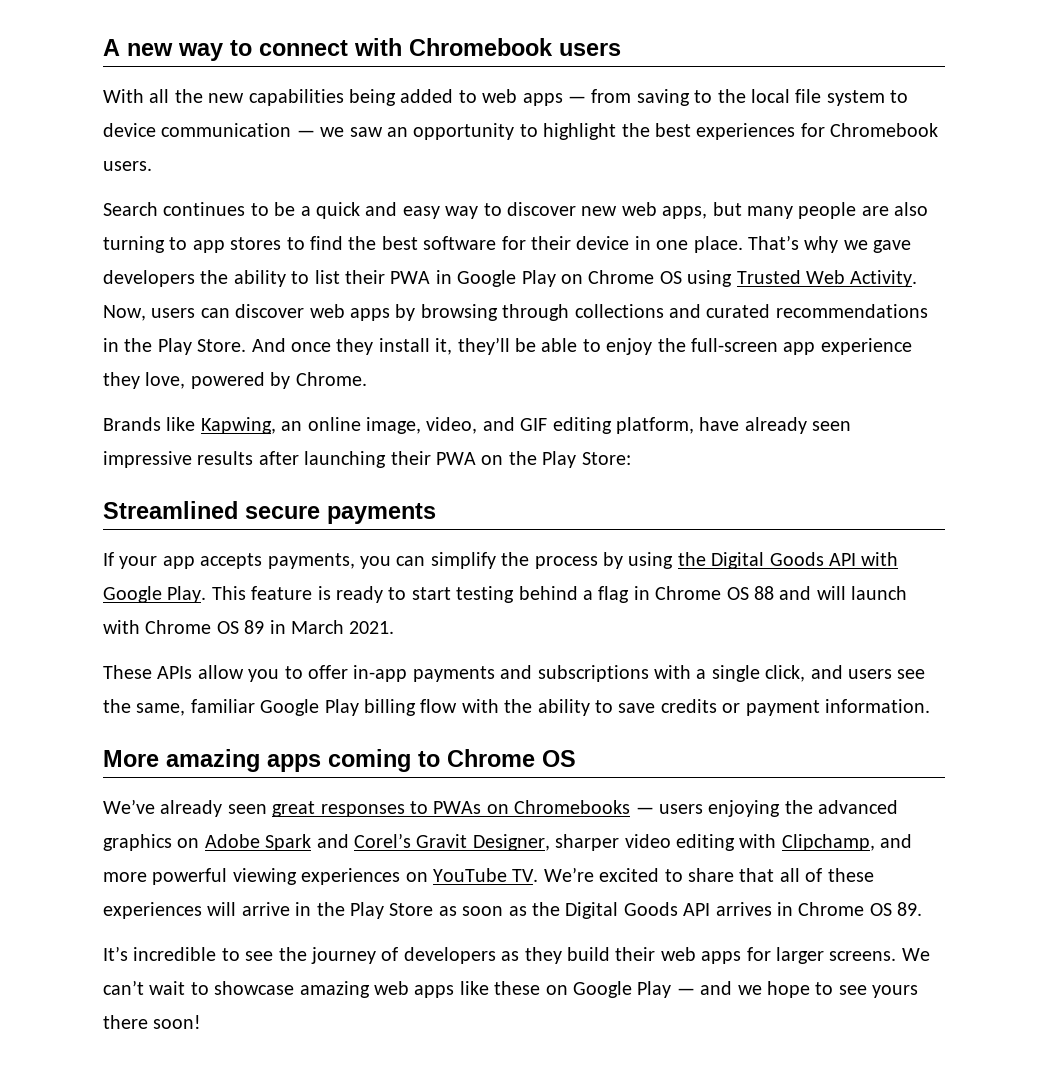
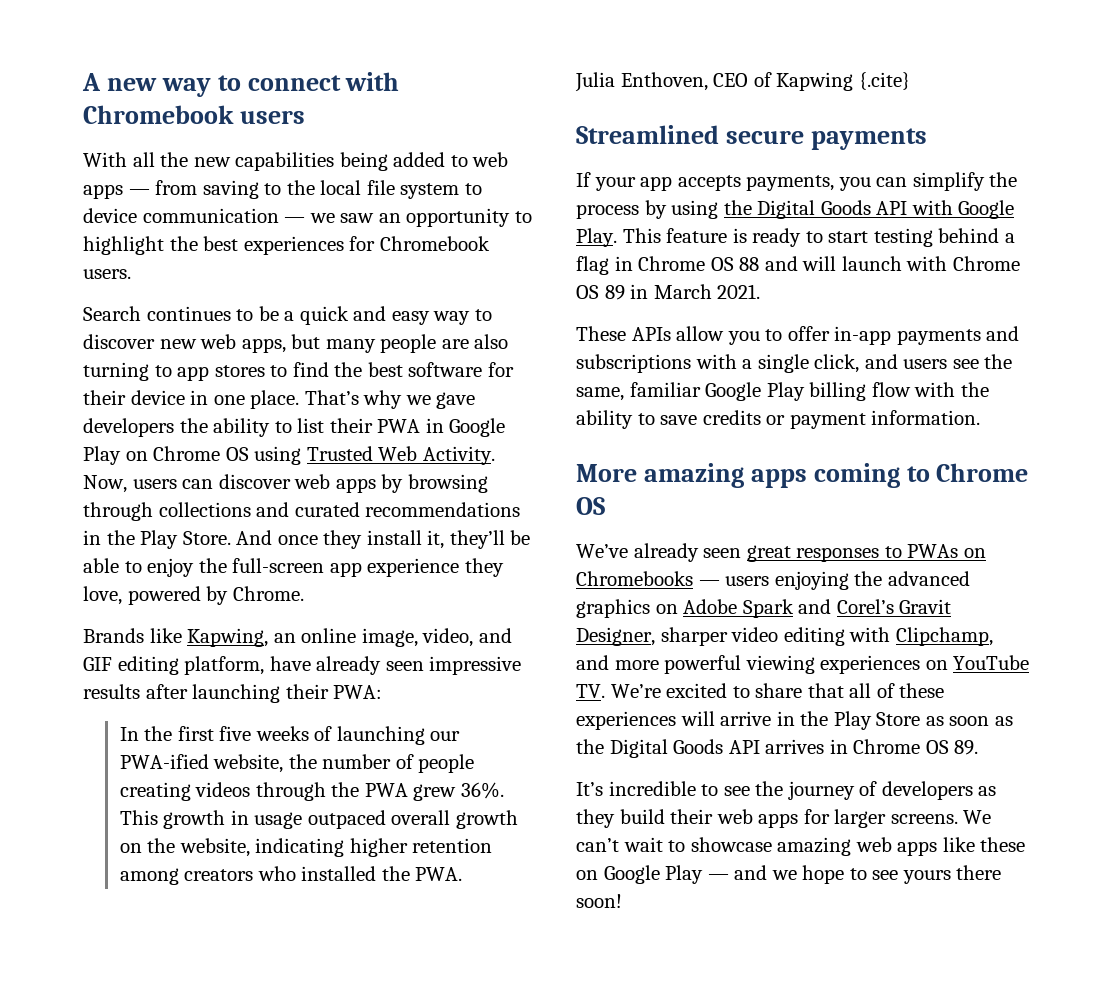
[436,451,631,468] PWA on the Play Store: -> [333,685,383,699] [119,726,461,745] [119,754,475,773] [119,782,504,801] [119,810,518,829] [119,838,493,857] [119,866,463,885] [575,72,910,92] PWA: // In the first five weeks of launching our PWA-ified website, the number of people creating videos through the PWA grew 36%. This growth in usage outpaced overall growth on the website, indicating higher retention among creators who installed the PWA. // Julia Enthoven, CEO of Kapwing {.cite}

